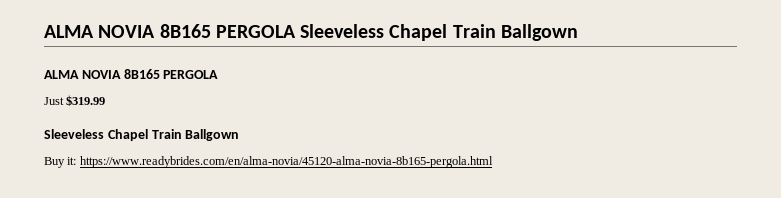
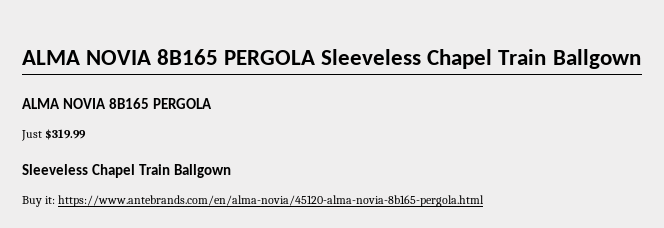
[79,156,493,168] https://www.readybrides.com/en/alma-novia/45120-alma-novia-8b165-pergola.html -> [58,195,485,207] https://www.antebrands.com/en/alma-novia/45120-alma-novia-8b165-pergola.html

